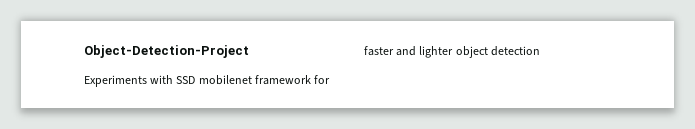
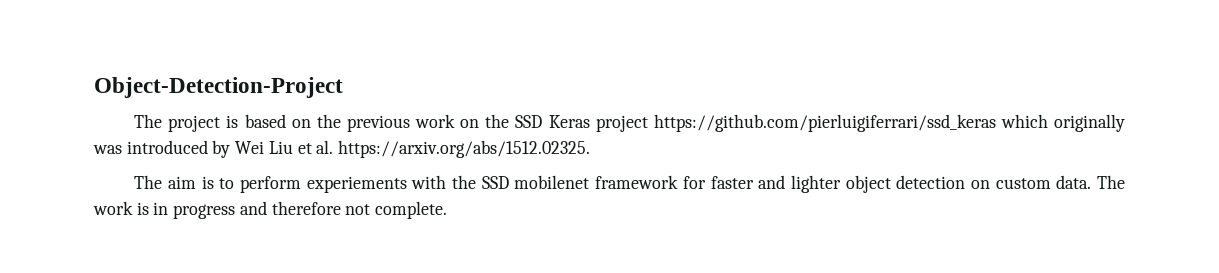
[84,75,174,87] Experiments with -> [134,114,1125,132] [93,140,591,158] [134,175,477,193] The project is based on the previous work on the SSD Keras project https://github.com/pierluigiferrari/ssd_keras which originally was introduced by Wei Liu et al. https://arxiv.org/abs/1512.02325. // The aim is to perform experiements with the
(540, 51) none -> [970,175,1126,189] [93,201,448,219] on custom data. The work is in progress and therefore not complete.

